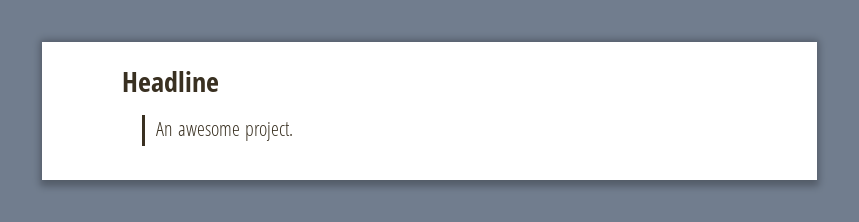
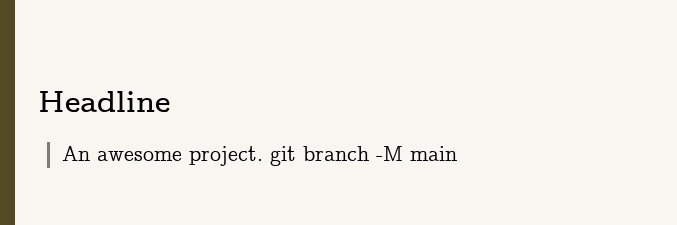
(294, 131) none -> [270,146,458,166] git branch -M main

